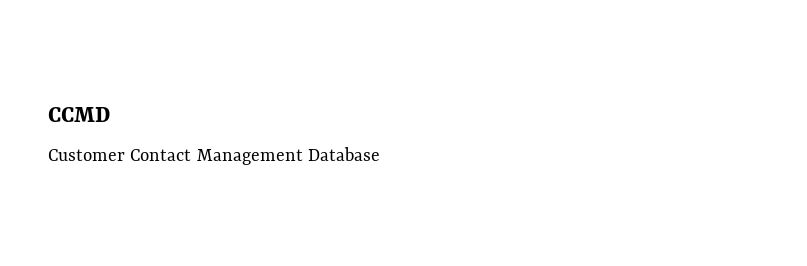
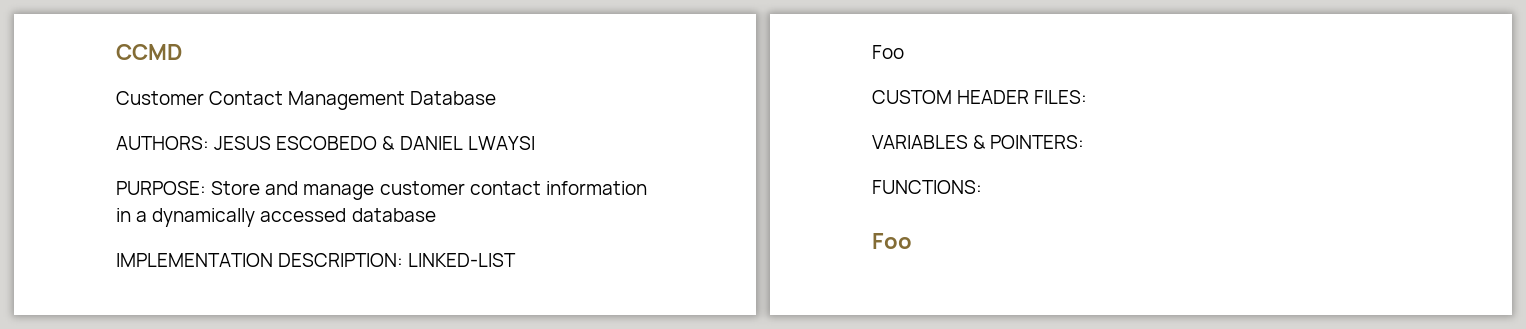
(381, 154) none -> [116,136,535,150] [116,181,647,200] [116,208,436,227] [116,253,517,267] [872,45,904,59] [872,90,1088,104] [872,135,1085,149] [872,180,982,194] [872,233,912,249] // AUTHORS: JESUS ESCOBEDO & DANIEL LWAYSI // PURPOSE: Store and manage customer contact information in a dynamically accessed database // IMPLEMENTATION DESCRIPTION: LINKED-LIST // Foo // CUSTOM HEADER FILES: // VARIABLES & POINTERS: // FUNCTIONS: // Foo

